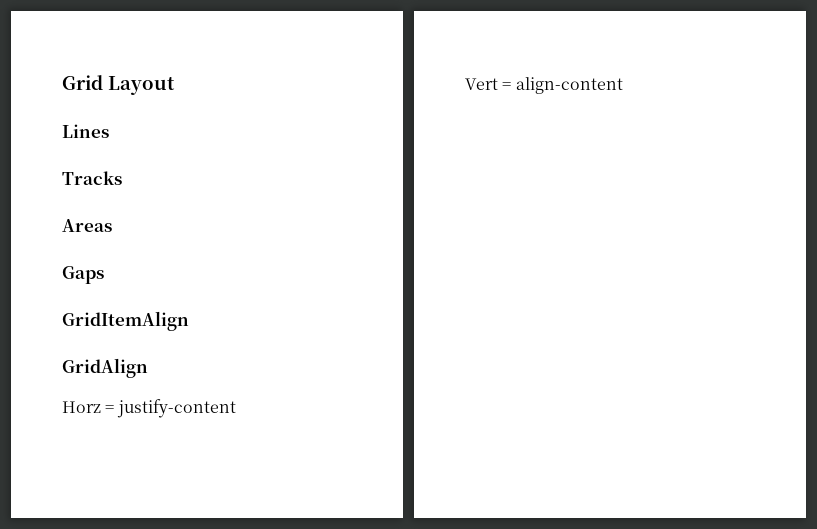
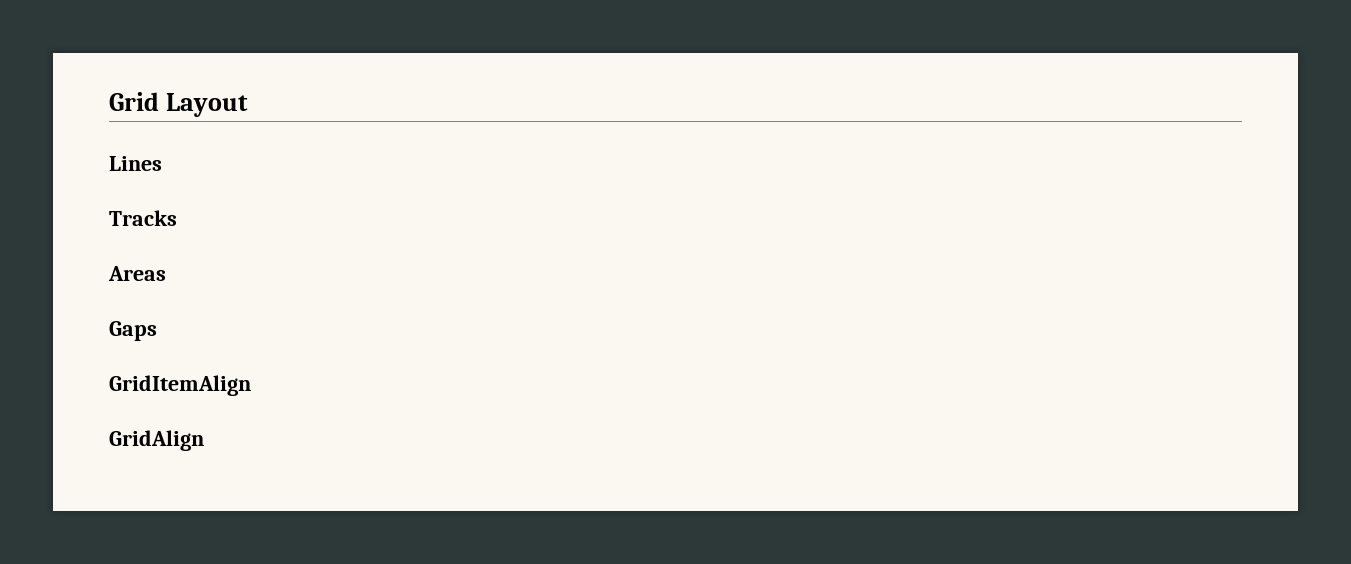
[62,399,236,418] [465,77,623,94] // Horz = justify-content // Vert = align-content -> (204, 440) none

